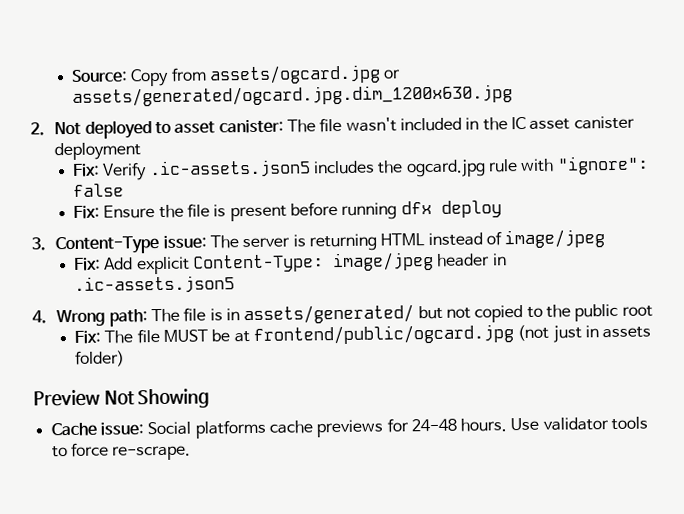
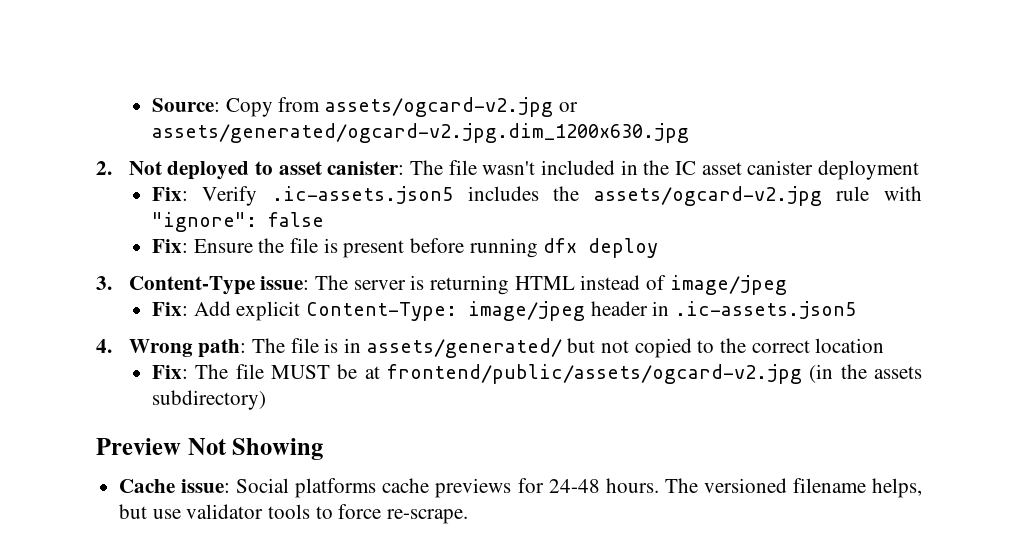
[209,64,402,85] [72,84,514,107] assets/ogcard.jpg or assets/generated/ogcard.jpg.dim_1200x630.jpg -> [324,97,578,117] [151,123,689,143] assets/ogcard-v2.jpg or assets/generated/ogcard-v2.jpg.dim_1200x630.jpg
[405,159,486,178] ogcard.jpg -> [593,186,822,206] assets/ogcard-v2.jpg
[574,303,653,322] public root -> [751,338,885,353] correct location
[252,324,652,345] [75,350,126,367] frontend/public/ogcard.jpg (not just in assets folder) -> [386,364,922,384] [151,390,266,410] frontend/public/assets/ogcard-v2.jpg (in the assets subdirectory)
[510,417,540,431] Use -> [664,478,923,498] [119,504,181,519] The versioned filename helps, but use

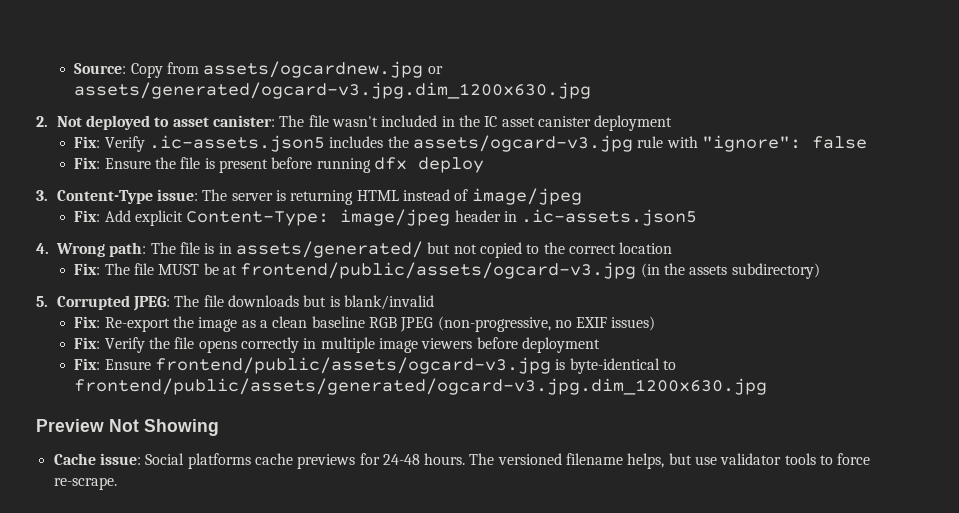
[324,97,578,117] [151,123,689,143] assets/ogcard-v2.jpg or assets/generated/ogcard-v2.jpg.dim_1200x630.jpg -> [203,61,443,78] [74,82,592,99] assets/ogcardnew.jpg or assets/generated/ogcard-v3.jpg.dim_1200x630.jpg
[593,186,822,206] assets/ogcard-v2.jpg -> [412,135,633,152] assets/ogcard-v3.jpg
[386,364,802,384] frontend/public/assets/ogcard-v2.jpg -> [240,262,637,279] frontend/public/assets/ogcard-v3.jpg
(266, 400) none -> [36,295,434,311] [74,316,656,332] [74,337,600,353] [74,357,676,374] [74,378,768,395] // 5. Corrupted JPEG: The file downloads but is blank/invalid // Fix: Re-export the image as a clean baseline RGB JPEG (non-progressive, no EXIF issues) // Fix: Verify the file opens correctly in multiple image viewers before deployment // Fix: Ensure frontend/public/assets/ogcard-v3.jpg is byte-identical to frontend/public/assets/generated/ogcard-v3.jpg.dim_1200x630.jpg

